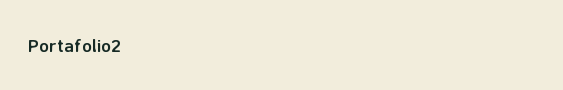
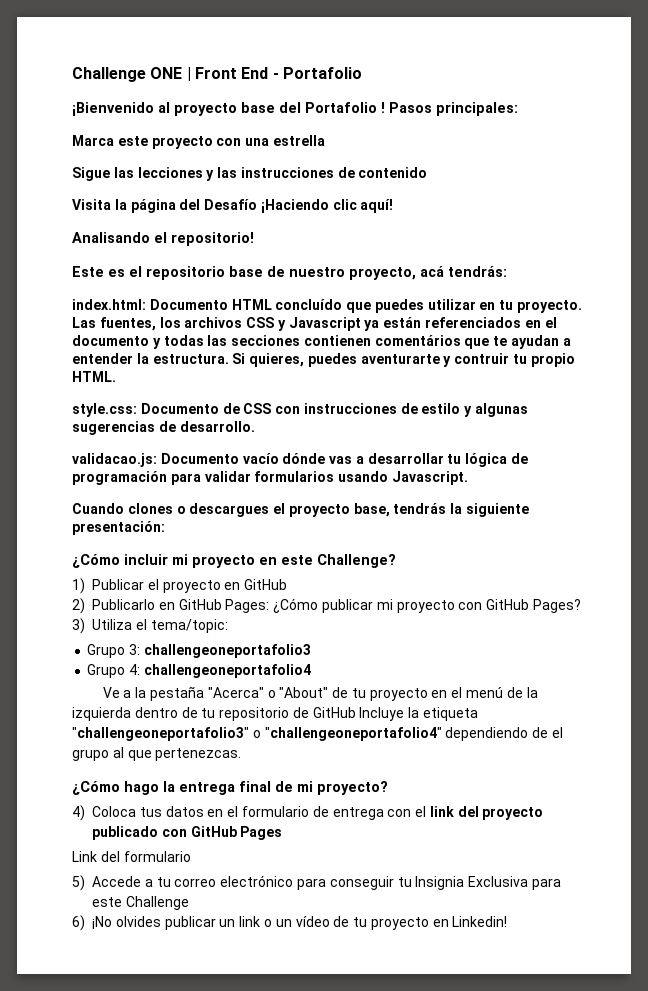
[28,39,121,52] Portafolio2 -> [72,67,362,82] [72,102,518,116] [72,135,325,149] [72,167,428,181] [72,199,394,213] [72,232,254,246] [72,266,507,280] [72,299,583,313] [72,317,557,331] [72,335,571,349] [72,353,575,367] [72,371,116,382] [72,403,529,417] [72,421,255,435] [72,453,529,467] [72,471,468,485] [72,503,530,517] [72,521,165,535] [72,554,396,568] [72,578,288,594] [72,598,581,614] [72,618,228,634] [87,644,311,658] [87,664,311,678] [102,686,538,701] [72,707,479,721] [72,727,563,741] [72,747,242,761] [72,781,388,795] [72,805,544,821] [92,826,283,840] [72,851,191,862] [72,875,561,891] [92,896,189,910] [72,915,508,931] Challenge ONE | Front End - Portafolio // ¡Bienvenido al proyecto base del Portafolio ! Pasos principales: // Marca este proyecto con una estrella // Sigue las lecciones y las instrucciones de contenido // Visita la página del Desafío ¡Haciendo clic aquí! // Analisando el repositorio! // Este es el repositorio base de nuestro proyecto, acá tendrás: // index.html: Documento HTML concluído que puedes utilizar en tu proyecto. Las fuentes, los archivos CSS y Javascript ya están referenciados en el documento y todas las secciones contienen comentários que te ayudan a entender la estructura. Si quieres, puedes aventurarte y contruir tu propio HTML. // style.css: Documento de CSS con instrucciones de estilo y algunas sugerencias de desarrollo. // validacao.js: Documento vacío dónde vas a desarrollar tu lógica de programación para validar formularios usando Javascript. // Cuando clones o descargues el proyecto base, tendrás la siguiente presentación: // ¿Cómo incluir mi proyecto en este Challenge? // 1) Publicar el proyecto en GitHub // 2) Publicarlo en GitHub Pages: ¿Cómo publicar mi proyecto con GitHub Pages? // 3) Utiliza el tema/topic: // Grupo 3: challengeoneportafolio3 // Grupo 4: challengeoneportafolio4 // Ve a la pestaña "Acerca" o "About" de tu proyecto en el menú de la izquierda dentro de tu repositorio de GitHub Incluye la etiqueta "challengeoneportafolio3" o "challengeoneportafolio4" dependiendo de el grupo al que pertenezcas. // ¿Cómo hago la entrega final de mi proyecto? // 4) Coloca tus datos en el formulario de entrega con el link del proyecto publicado con GitHub Pages // Link del formulario // 5) Accede a tu correo electrónico para conseguir tu Insignia Exclusiva para este Challenge // 6) ¡No olvides publicar un link o un vídeo de tu proyecto en Linkedin!

